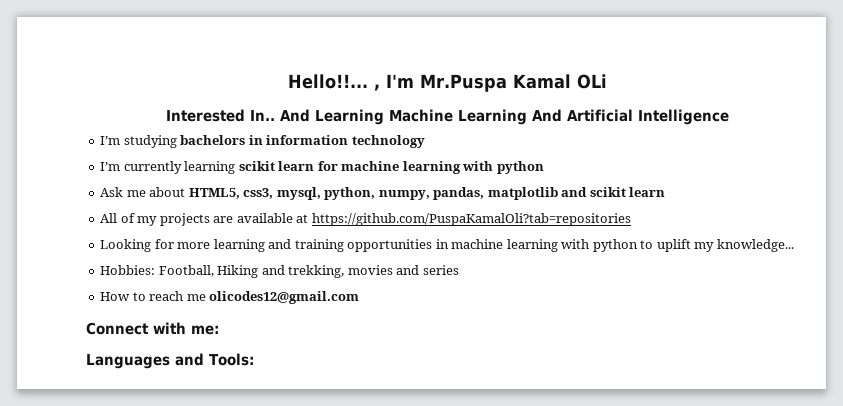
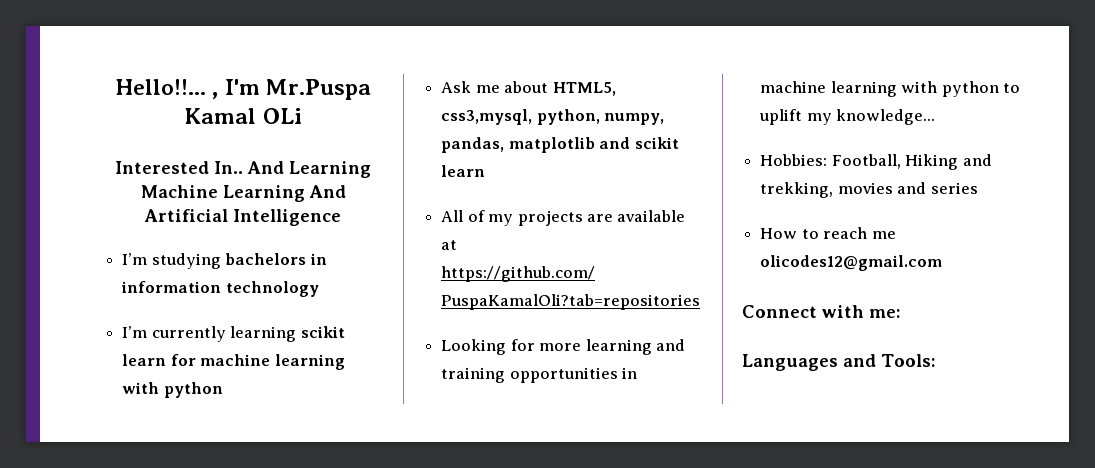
[243,187,321,200] css3, mysql, -> [441,109,533,125] css3,mysql,

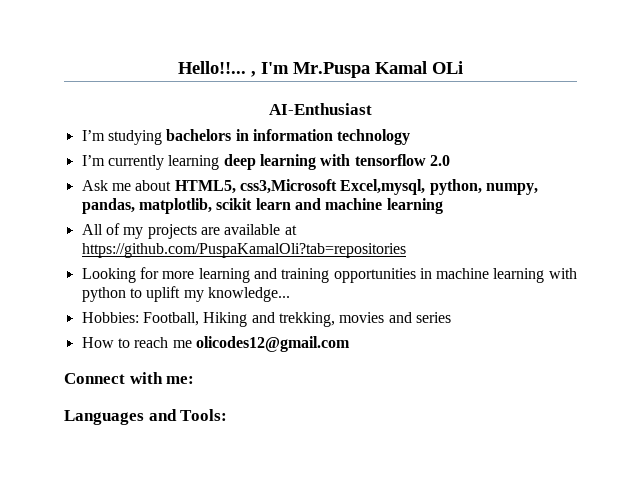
[115,161,371,178] [140,185,346,202] [144,209,341,226] Interested In.. And Learning Machine Learning And Artificial Intelligence -> [269,103,372,115] AI-Enthusiast
[300,326,345,338] [122,354,345,370] [122,382,223,398] scikit learn for machine learning with python -> [223,154,450,170] deep learning with tensorflow 2.0
[441,109,533,125] css3,mysql, -> [239,179,426,195] css3,Microsoft Excel,mysql,
[508,137,679,153] [441,165,486,177] matplotlib and scikit learn -> [138,198,443,214] matplotlib, scikit learn and machine learning

